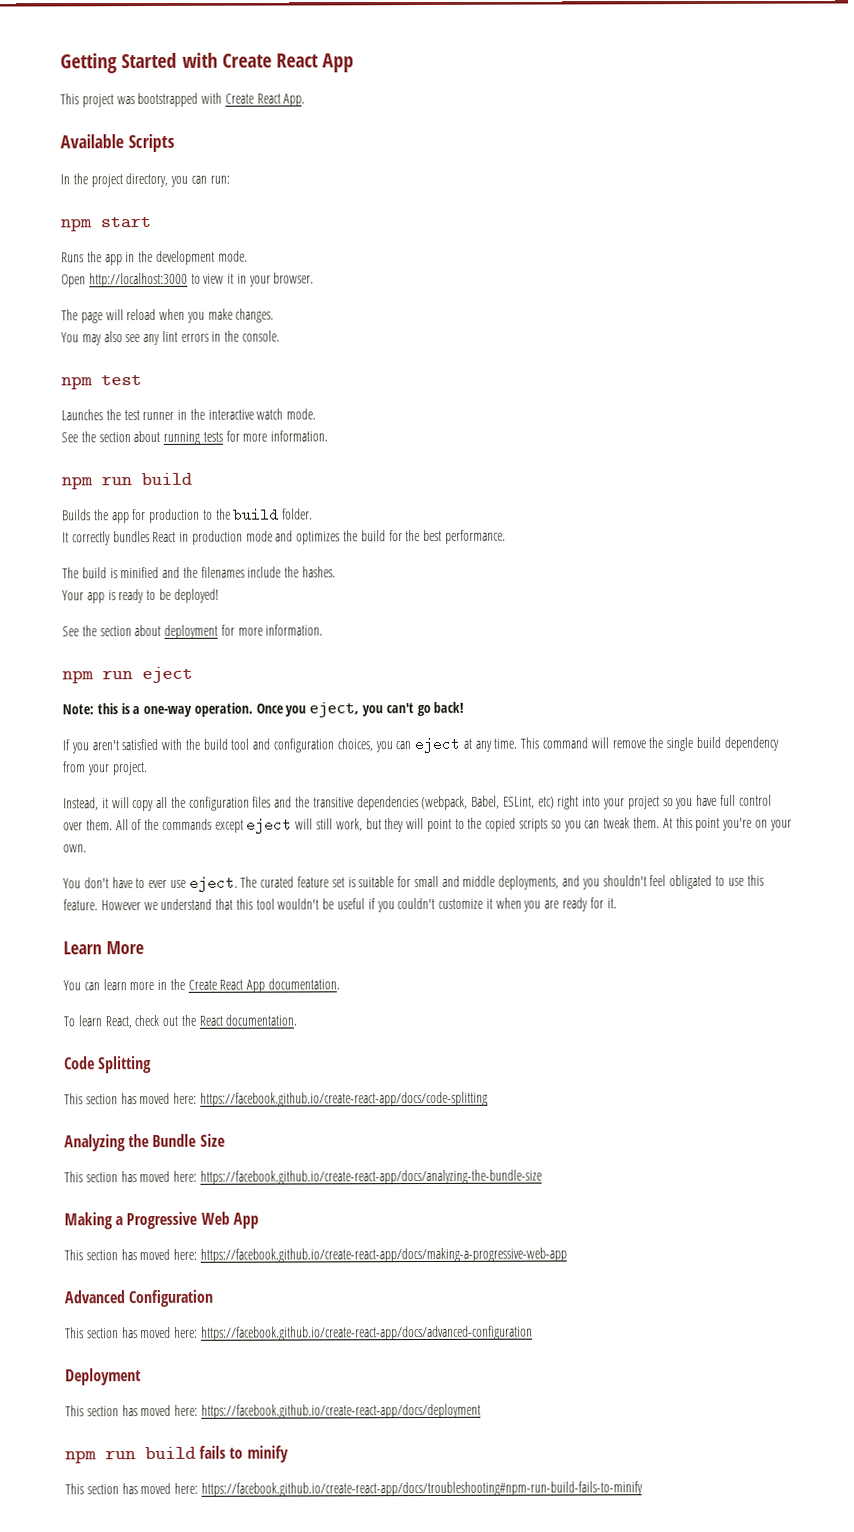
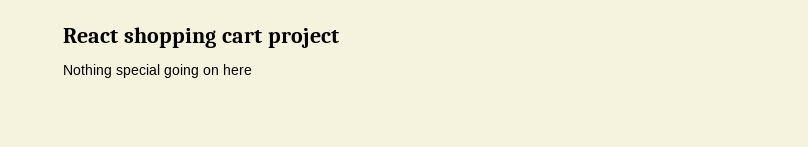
[60,52,355,74] [60,92,306,108] [60,133,175,153] [60,172,230,188] [60,217,152,232] [61,250,248,266] [61,272,315,288] [61,308,275,324] [61,330,281,346] [61,375,142,390] [61,408,317,421] [61,430,329,445] [61,472,192,490] [62,507,314,524] [62,529,506,546] [62,566,337,579] [62,588,219,604] [62,624,324,639] [62,666,193,684] [62,701,465,718] [62,736,779,754] [62,761,148,776] [63,794,772,812] [63,817,792,834] [63,844,87,853] [63,874,764,892] [63,897,617,913] [63,941,144,955] [63,978,341,993] [63,1014,298,1029] [64,1056,153,1074] [64,1091,488,1107] [64,1133,225,1152] [64,1169,542,1185] [64,1211,259,1230] [64,1247,567,1263] [64,1289,214,1308] [65,1325,533,1341] [65,1368,141,1386] [65,1403,481,1419] [65,1445,289,1464] [65,1481,643,1497] Getting Started with Create React App // This project was bootstrapped with Create React App. // Available Scripts // In the project directory, you can run: // npm start // Runs the app in the development mode. // Open http://localhost:3000 to view it in your browser. // The page will reload when you make changes. // You may also see any lint errors in the console. // npm test // Launches the test runner in the interactive watch mode. // See the section about running tests for more information. // npm run build // Builds the app for production to the build folder. // It correctly bundles React in production mode and optimizes the build for the best performance. // The build is minified and the filenames include the hashes. // Your app is ready to be deployed! // See the section about deployment for more information. // npm run eject // Note: this is a one-way operation. Once you eject, you can't go back! // If you aren't satisfied with the build tool and configuration choices, you can eject at any time. This command will remove the single build dependency from your project. // Instead, it will copy all the configuration files and the transitive dependencies (webpack, Babel, ESLint, etc) right into your project so you have full control over them. All of the commands except eject will still work, but they will point to the copied scripts so you can tweak them. At this point you're on your own. // You don't have to ever use eject. The curated feature set is suitable for small and middle deployments, and you shouldn't feel obligated to use this feature. However we understand that this tool wouldn't be useful if you couldn't customize it when you are ready for it. // Learn More // You can learn more in the Create React App documentation. // To learn React, check out the React documentation. // Code Splitting // This section has moved here: https://facebook.github.io/create-react-app/docs/code-splitting // Analyzing the Bundle Size // This section has moved here: https://facebook.github.io/create-react-app/docs/analyzing-the-bundle-size // Making a Progressive Web App // This section has moved here: https://facebook.github.io/create-react-app/docs/making-a-progressive-web-app // Advanced Configuration // This section has moved here: https://facebook.github.io/create-react-app/docs/advanced-configuration // Deployment // This section has moved here: https://facebook.github.io/create-react-app/docs/deployment // npm run build fails to minify // This section has moved here: https://facebook.github.io/create-react-app/docs/troubleshooting#npm-run-build-fails-to-minify -> [63,27,339,48] [63,64,252,78] React shopping cart project // Nothing special going on here

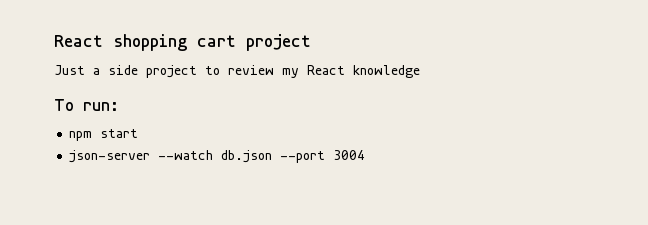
[63,64,252,78] Nothing special going on here -> [54,65,420,78] [54,99,119,111] [69,129,139,141] [69,150,366,163] Just a side project to review my React knowledge // To run: // npm start // json-server --watch db.json --port 3004

